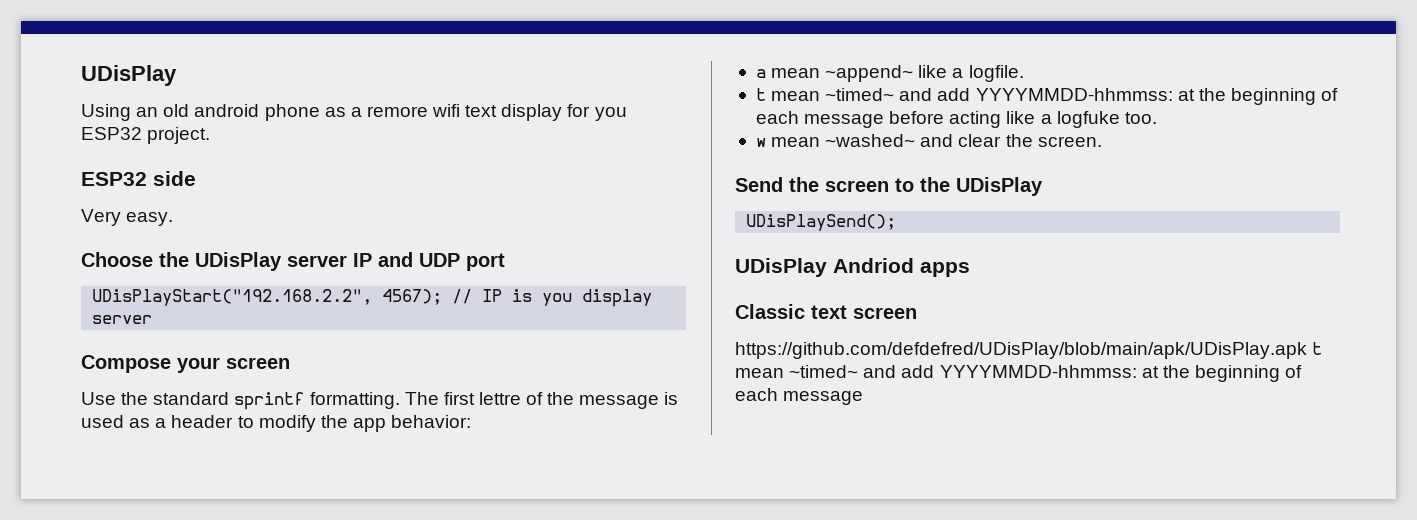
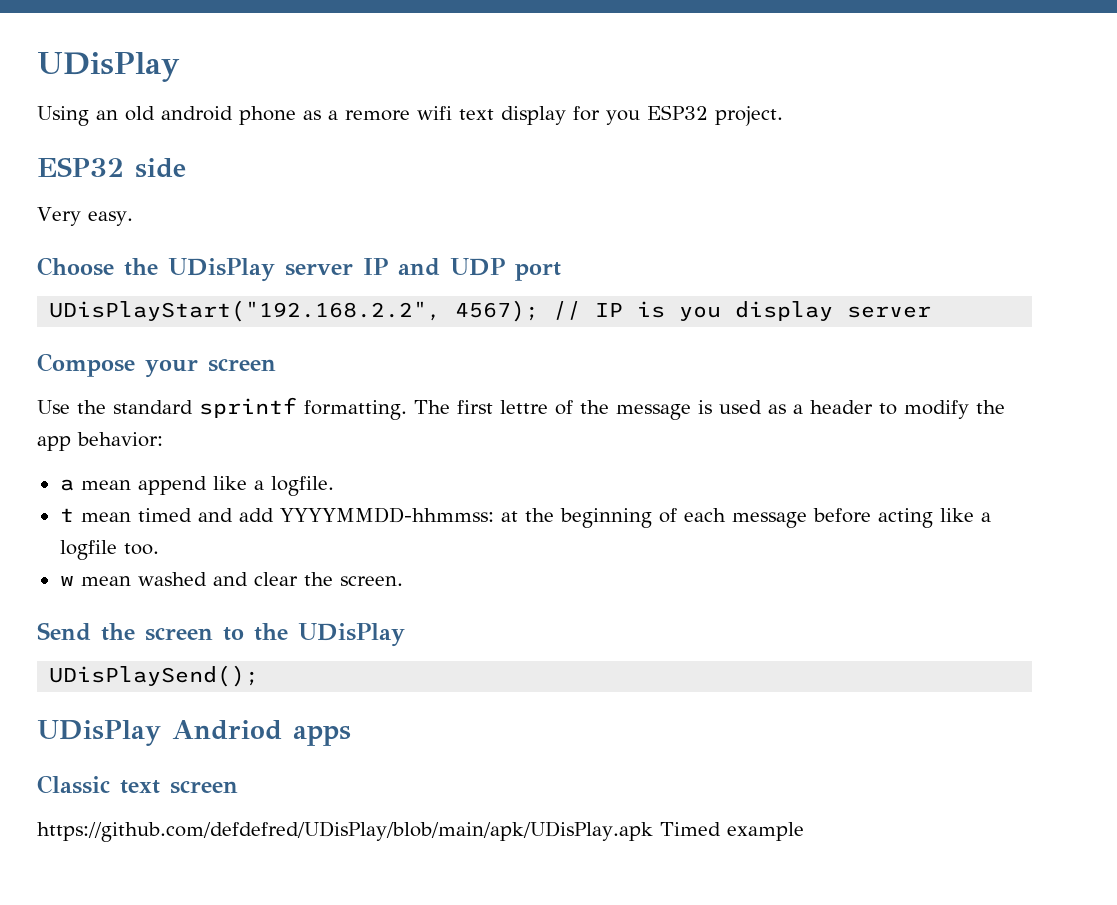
[825,65,914,82] ~append~ -> [137,476,207,495] append
[825,88,895,101] ~timed~ -> [137,508,192,522] timed
[1056,111,1120,128] logfuke -> [59,540,117,560] logfile
[825,134,916,147] ~washed~ -> [137,572,207,586] washed
[1312,342,1323,355] [735,365,1303,382] [735,388,864,405] t mean ~timed~ and add YYYYMMDD-hhmmss: at the beginning of each message -> [659,822,804,841] Timed example

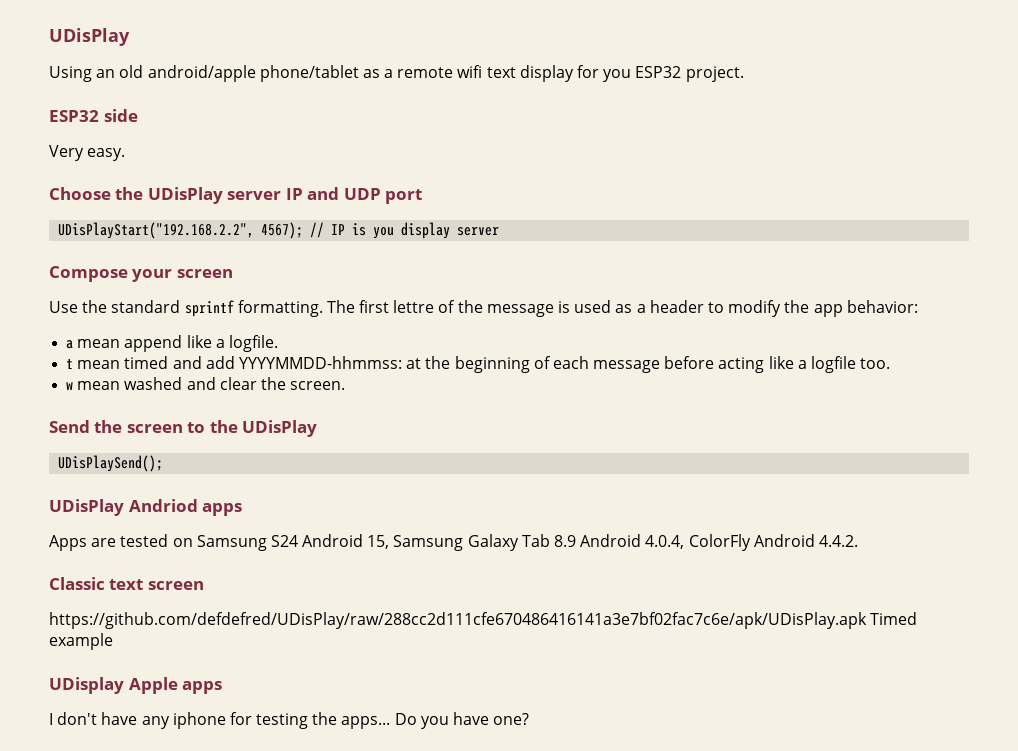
[161,106,410,125] android phone as a remore -> [147,65,454,82] android/apple phone/tablet as a remote
(351, 735) none -> [49,534,858,551] // Apps are tested on Samsung S24 Android 15, Samsung Galaxy Tab 8.9 Android 4.0.4, ColorFly Android 4.4.2.
[37,821,653,842] https://github.com/defdefred/UDisPlay/blob/main/apk/UDisPlay.apk -> [49,612,867,629] https://github.com/defdefred/UDisPlay/raw/288cc2d111cfe670486416141a3e7bf02fac7c6e/apk/UDisPlay.apk
(804, 831) none -> [49,677,223,694] [49,712,530,729] // UDisplay Apple apps // I don't have any iphone for testing the apps... Do you have one?

